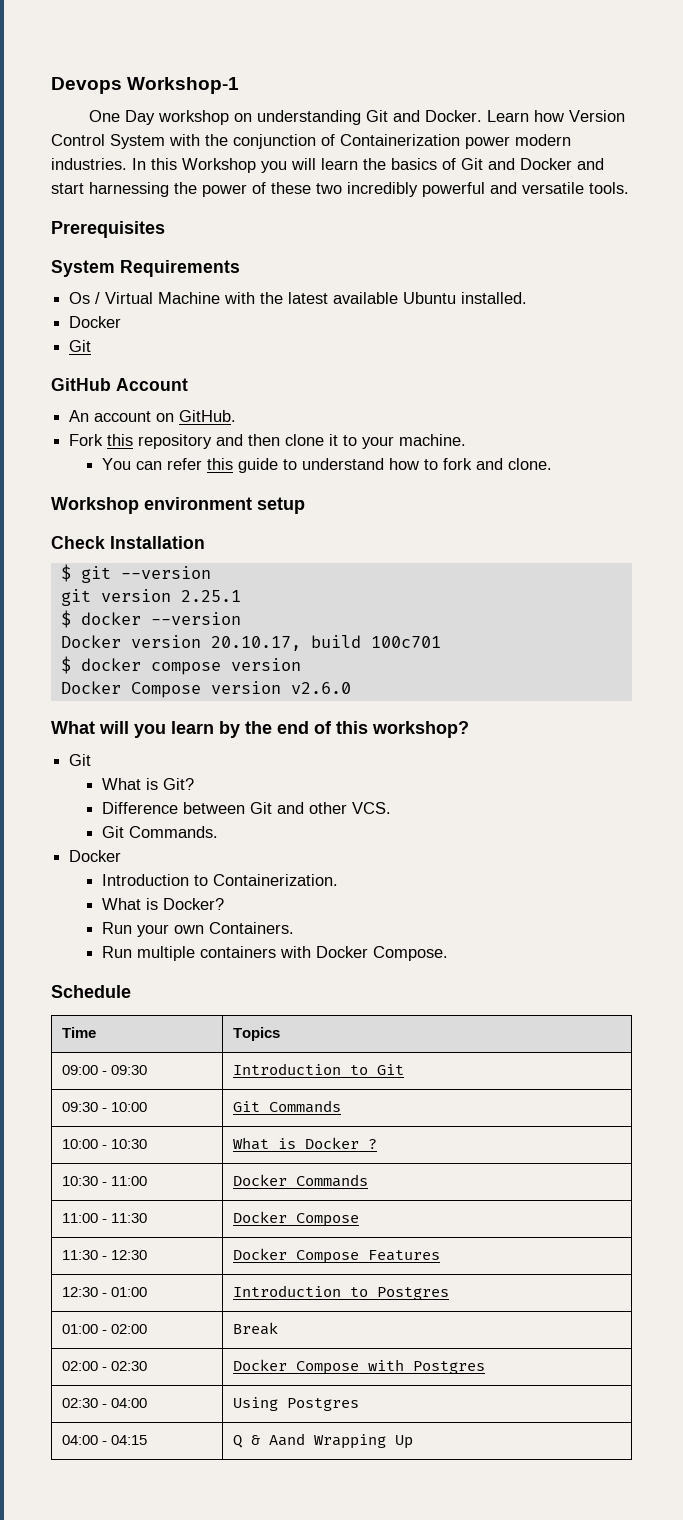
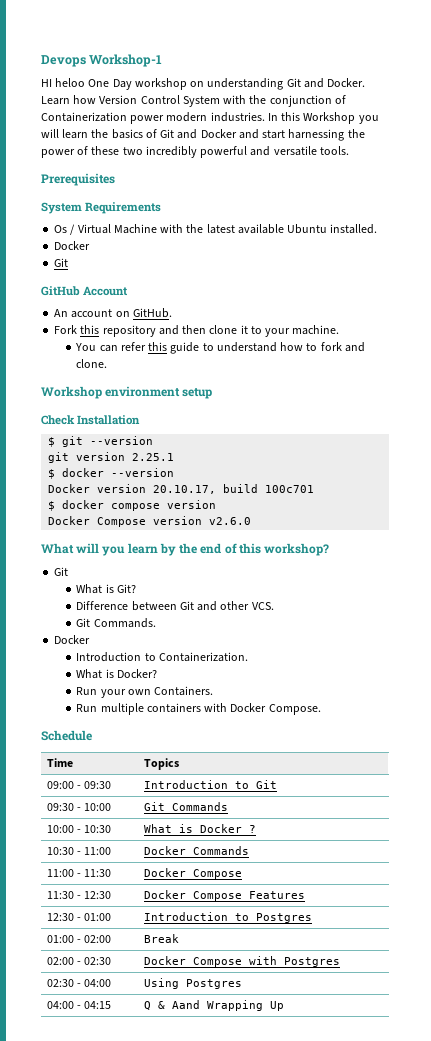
(240, 85) none -> [41,78,86,87] HI heloo

